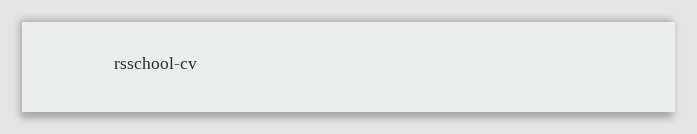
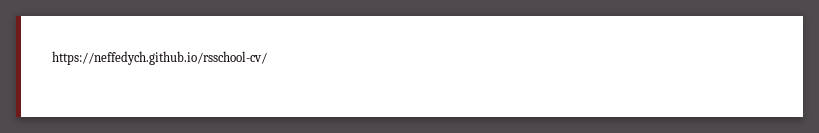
[114,57,197,69] rsschool-cv -> [52,51,267,65] https://neffedych.github.io/rsschool-cv/

